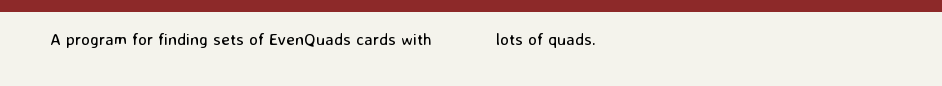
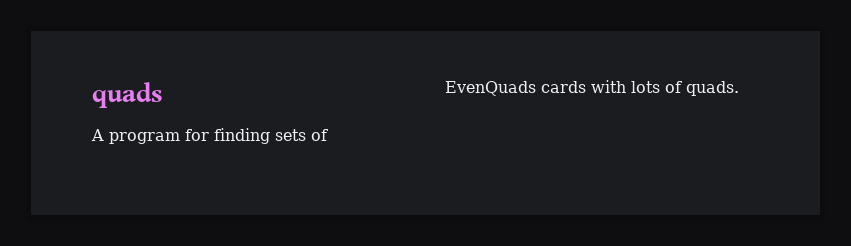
(50, 39) none -> [92,82,163,108] quads //

